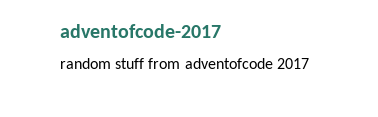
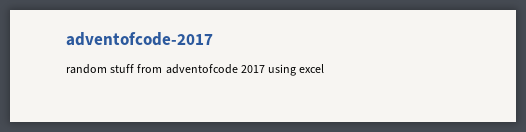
(309, 63) none -> [268,64,325,76] using excel

